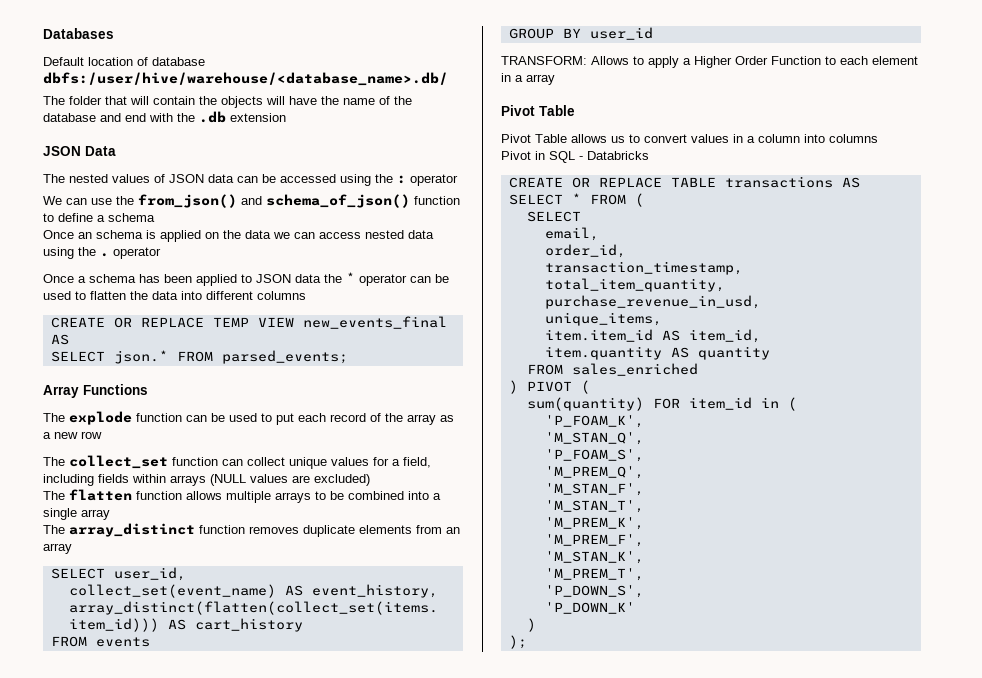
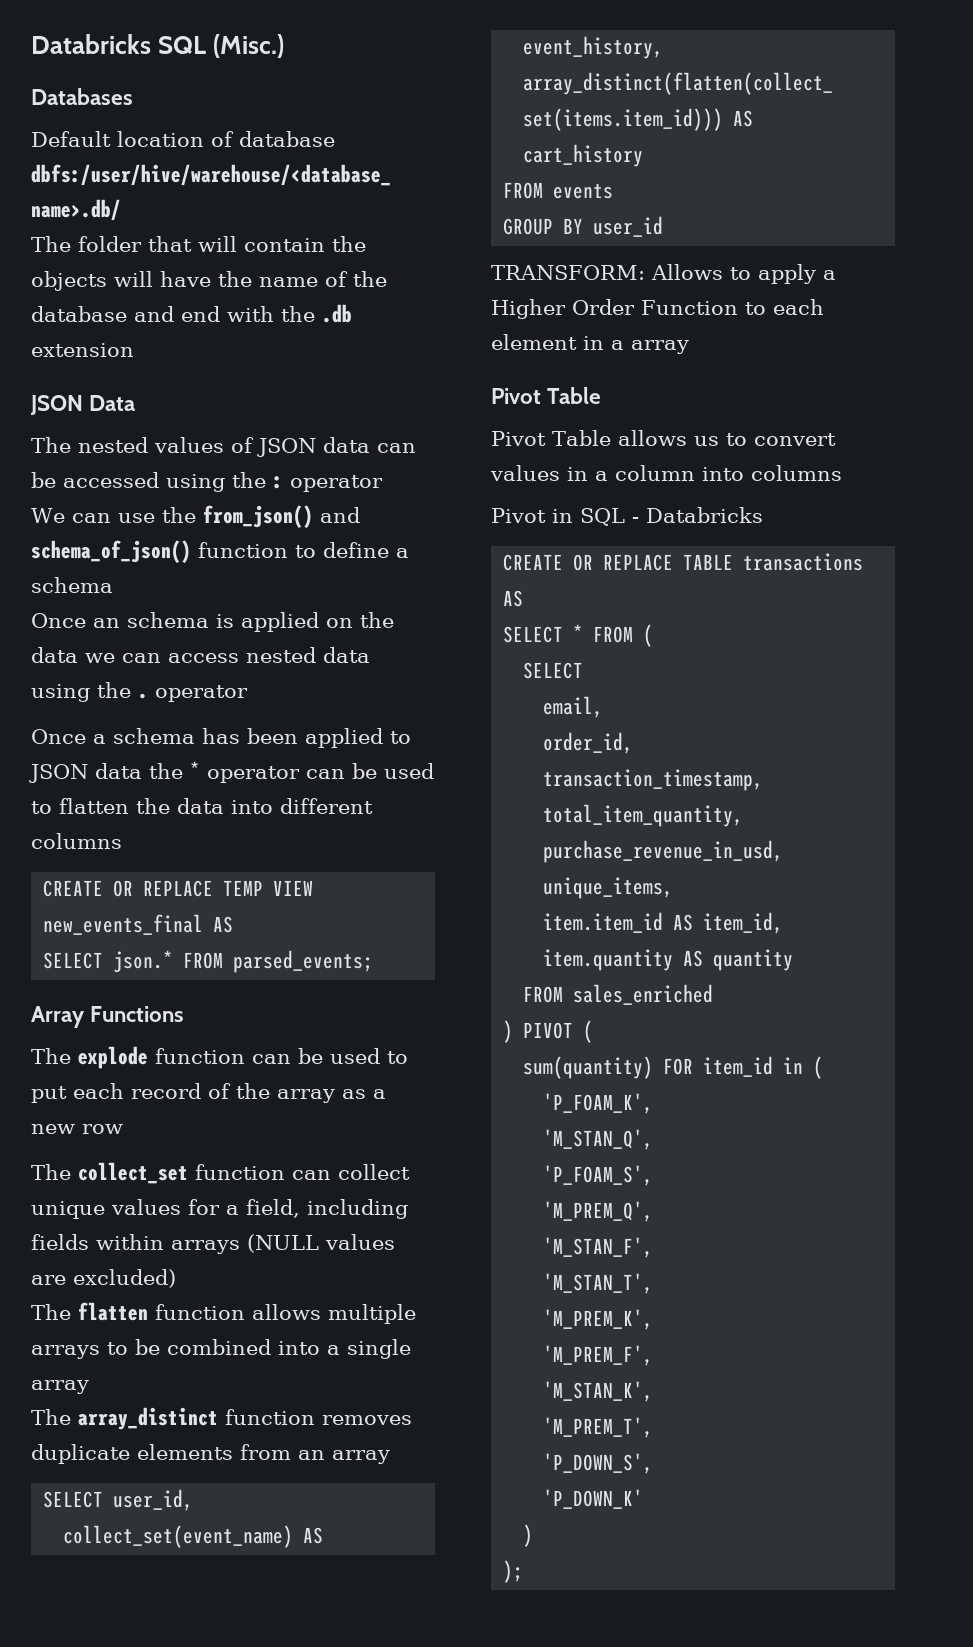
(43, 33) none -> [31,34,285,58] Databricks SQL (Misc.) //

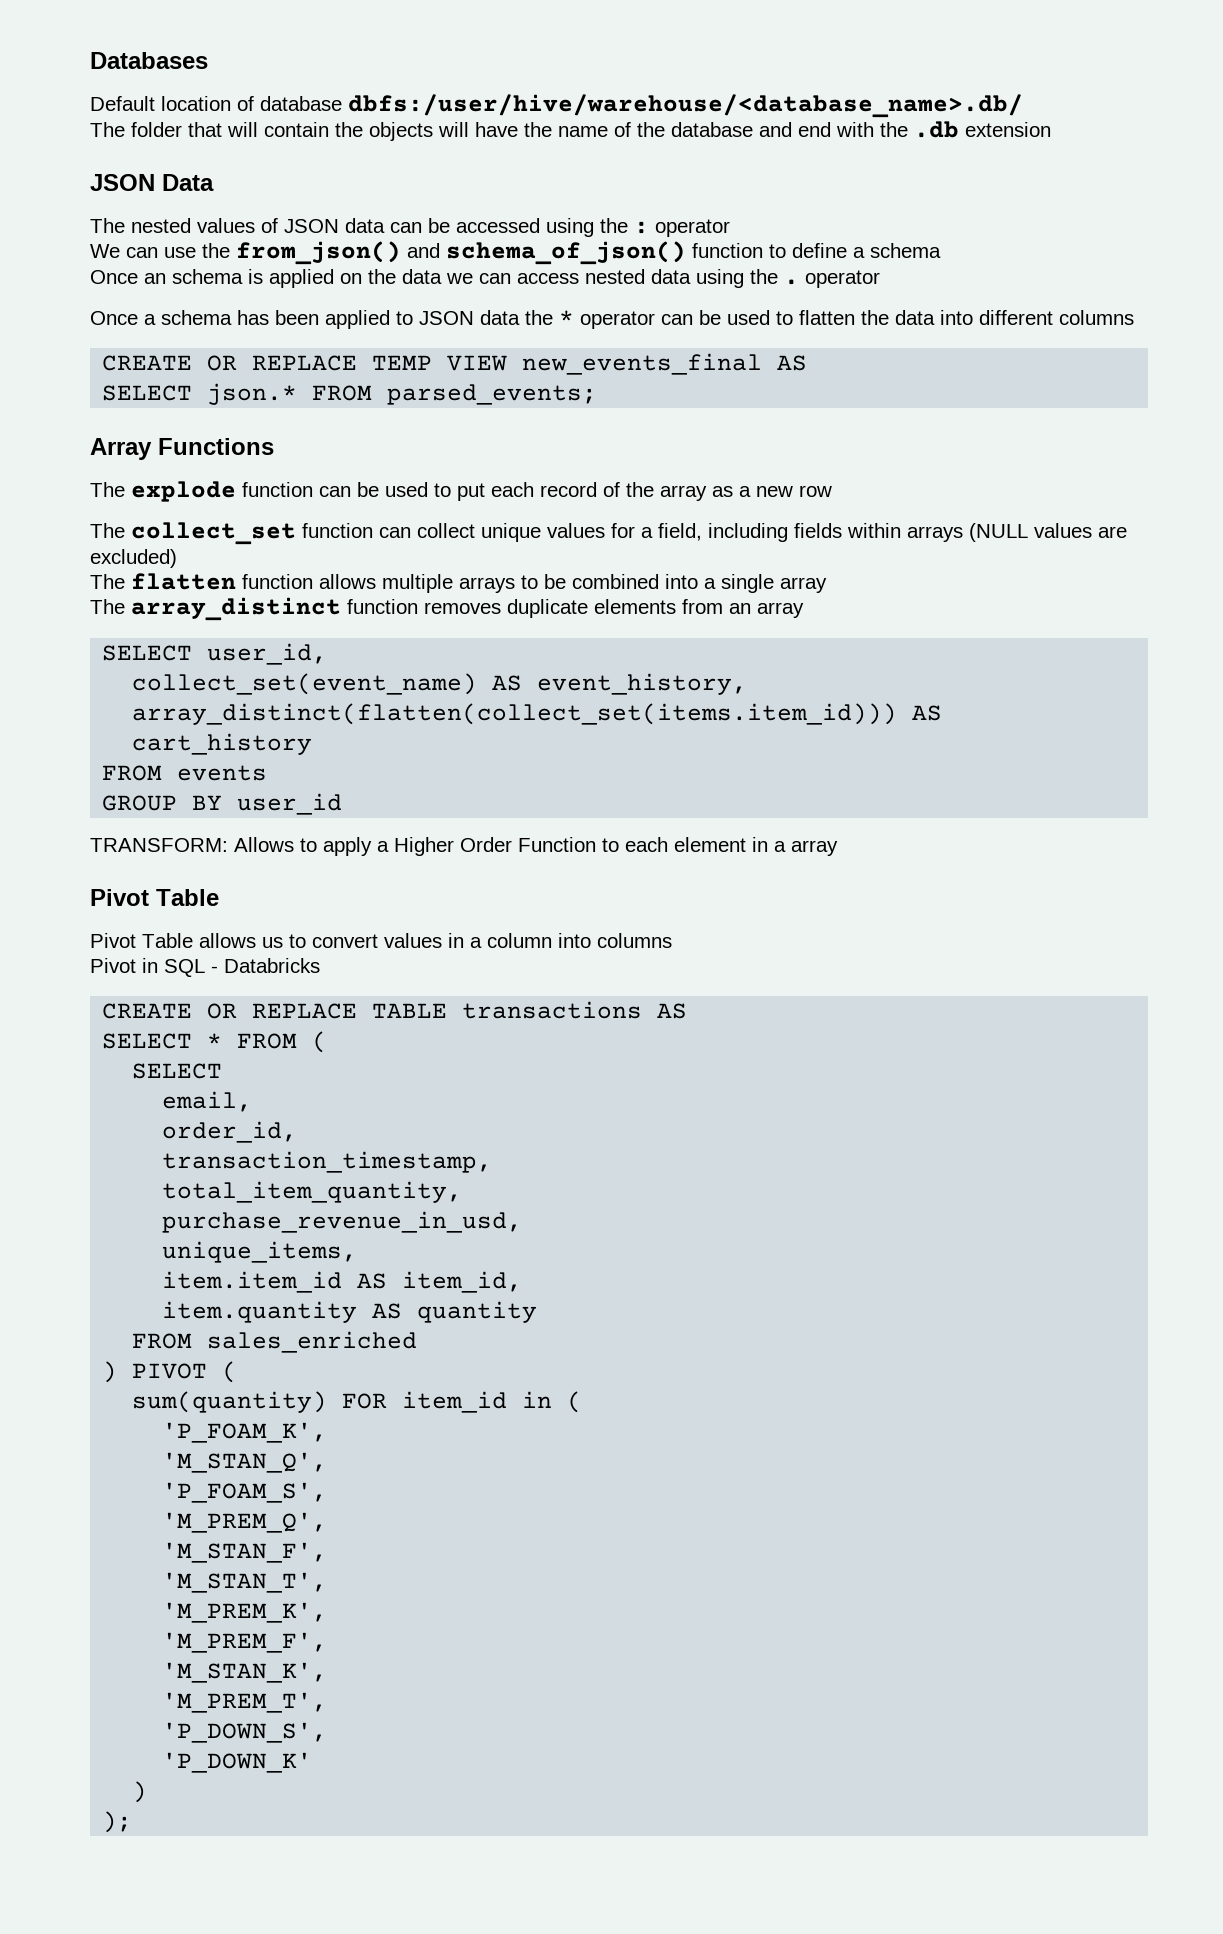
[31,34,285,58] Databricks SQL (Misc.) // -> (90, 60) none

